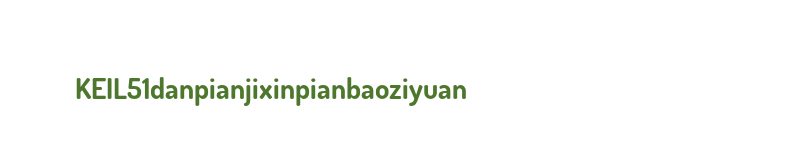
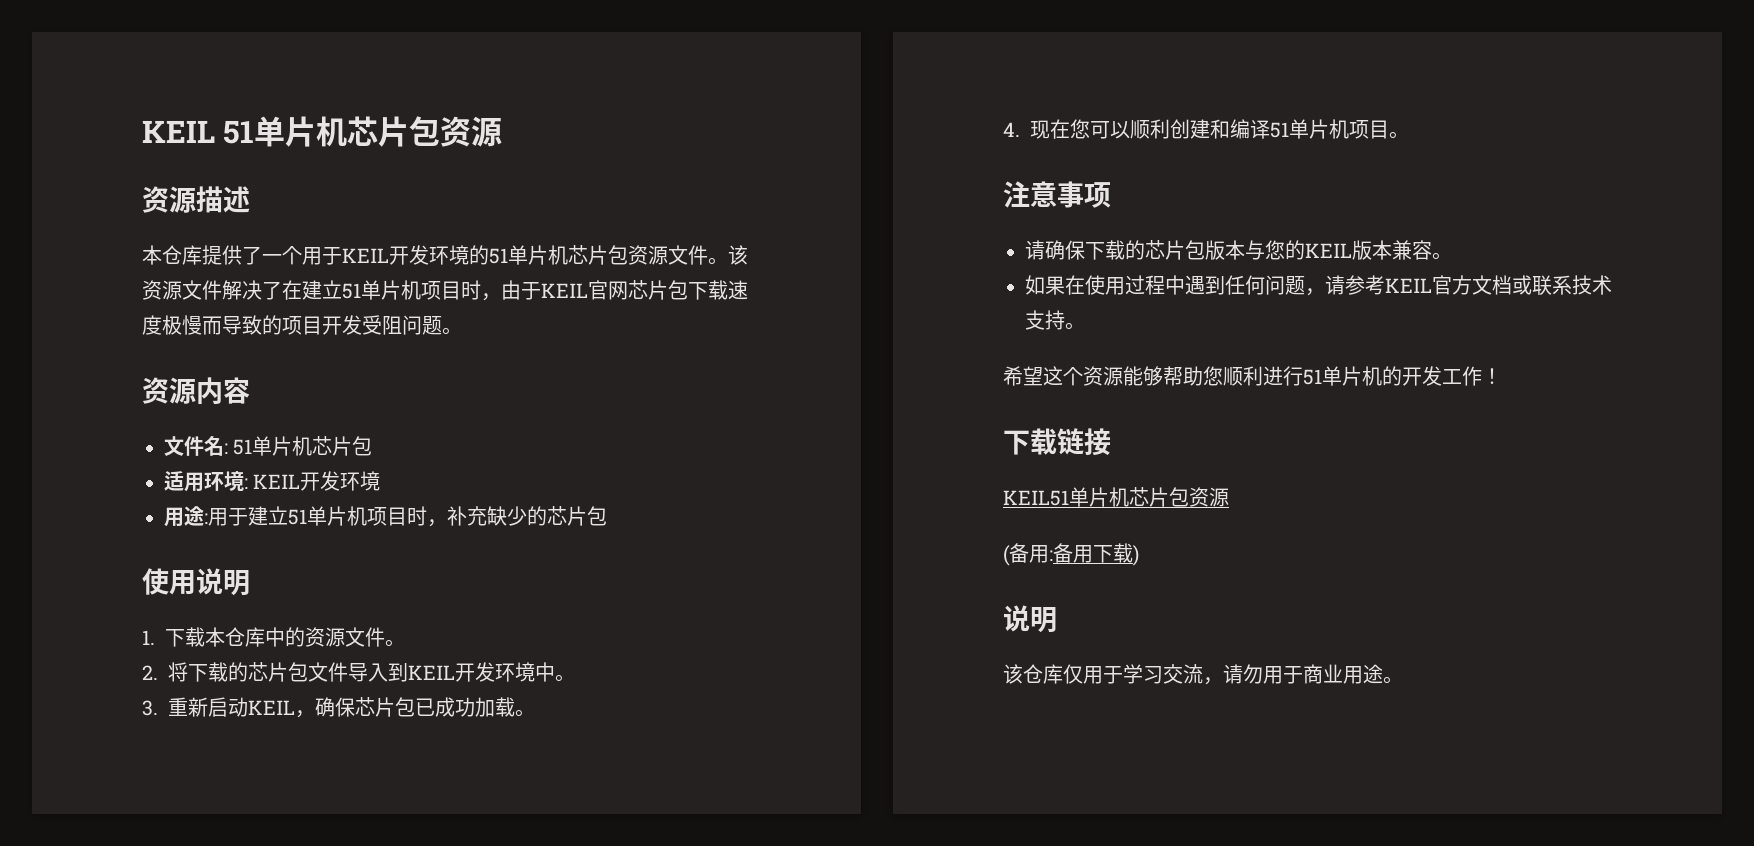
[75,77,467,106] KEIL51danpianjixinpianbaoziyuan -> [142,116,503,147] [142,186,250,213] [142,245,748,265] [142,280,748,301] [142,315,462,335] [142,377,250,405] [164,436,373,456] [164,471,381,492] [164,506,607,527] [142,568,250,596] [142,627,405,647] [142,662,575,682] [142,697,535,718] [1003,119,1409,139] [1003,181,1111,208] [1025,240,1452,260] [1025,275,1612,296] [1025,310,1085,330] [1003,366,1502,386] [1003,428,1111,456] [1003,487,1229,507] [1003,543,1139,566] [1003,605,1057,633] [1003,664,1403,685] KEIL 51单片机芯片包资源 // 资源描述 // 本仓库提供了一个用于KEIL开发环境的51单片机芯片包资源文件。该资源文件解决了在建立51单片机项目时，由于KEIL官网芯片包下载速度极慢而导致的项目开发受阻问题。 // 资源内容 // 文件名: 51单片机芯片包 // 适用环境: KEIL开发环境 // 用途:用于建立51单片机项目时，补充缺少的芯片包 // 使用说明 // 1.下载本仓库中的资源文件。 // 2.将下载的芯片包文件导入到KEIL开发环境中。 // 3.重新启动KEIL，确保芯片包已成功加载。 // 4.现在您可以顺利创建和编译51单片机项目。 // 注意事项 // 请确保下载的芯片包版本与您的KEIL版本兼容。 // 如果在使用过程中遇到任何问题，请参考KEIL官方文档或联系技术支持。 // 希望这个资源能够帮助您顺利进行51单片机的开发工作！ // 下载链接 // KEIL51单片机芯片包资源 // (备用:备用下载) // 说明 // 该仓库仅用于学习交流，请勿用于商业用途。

